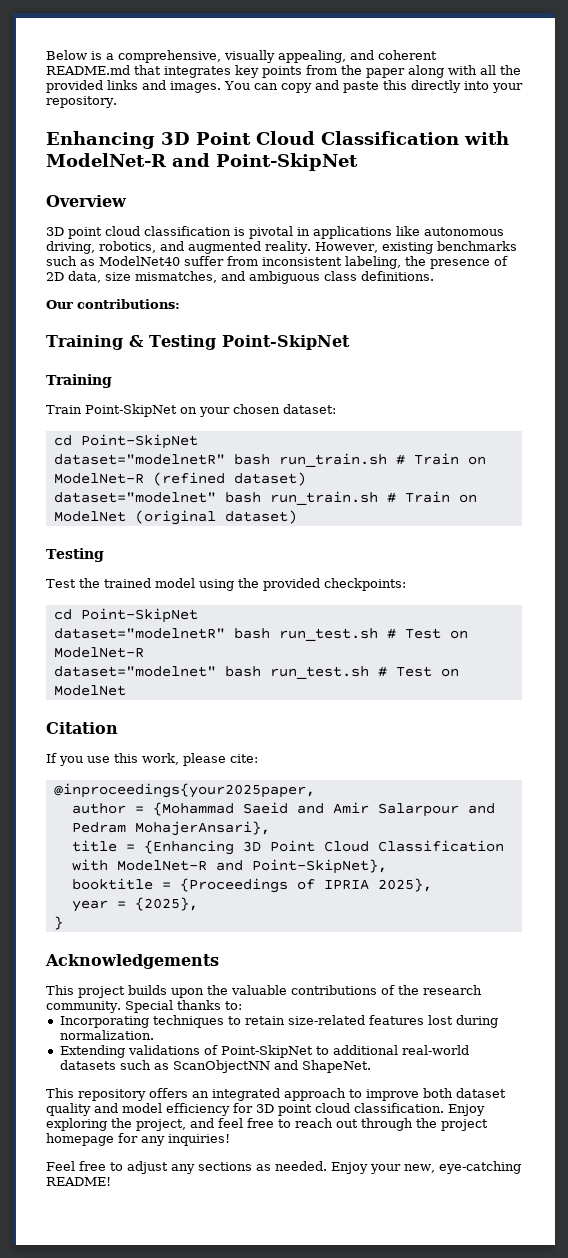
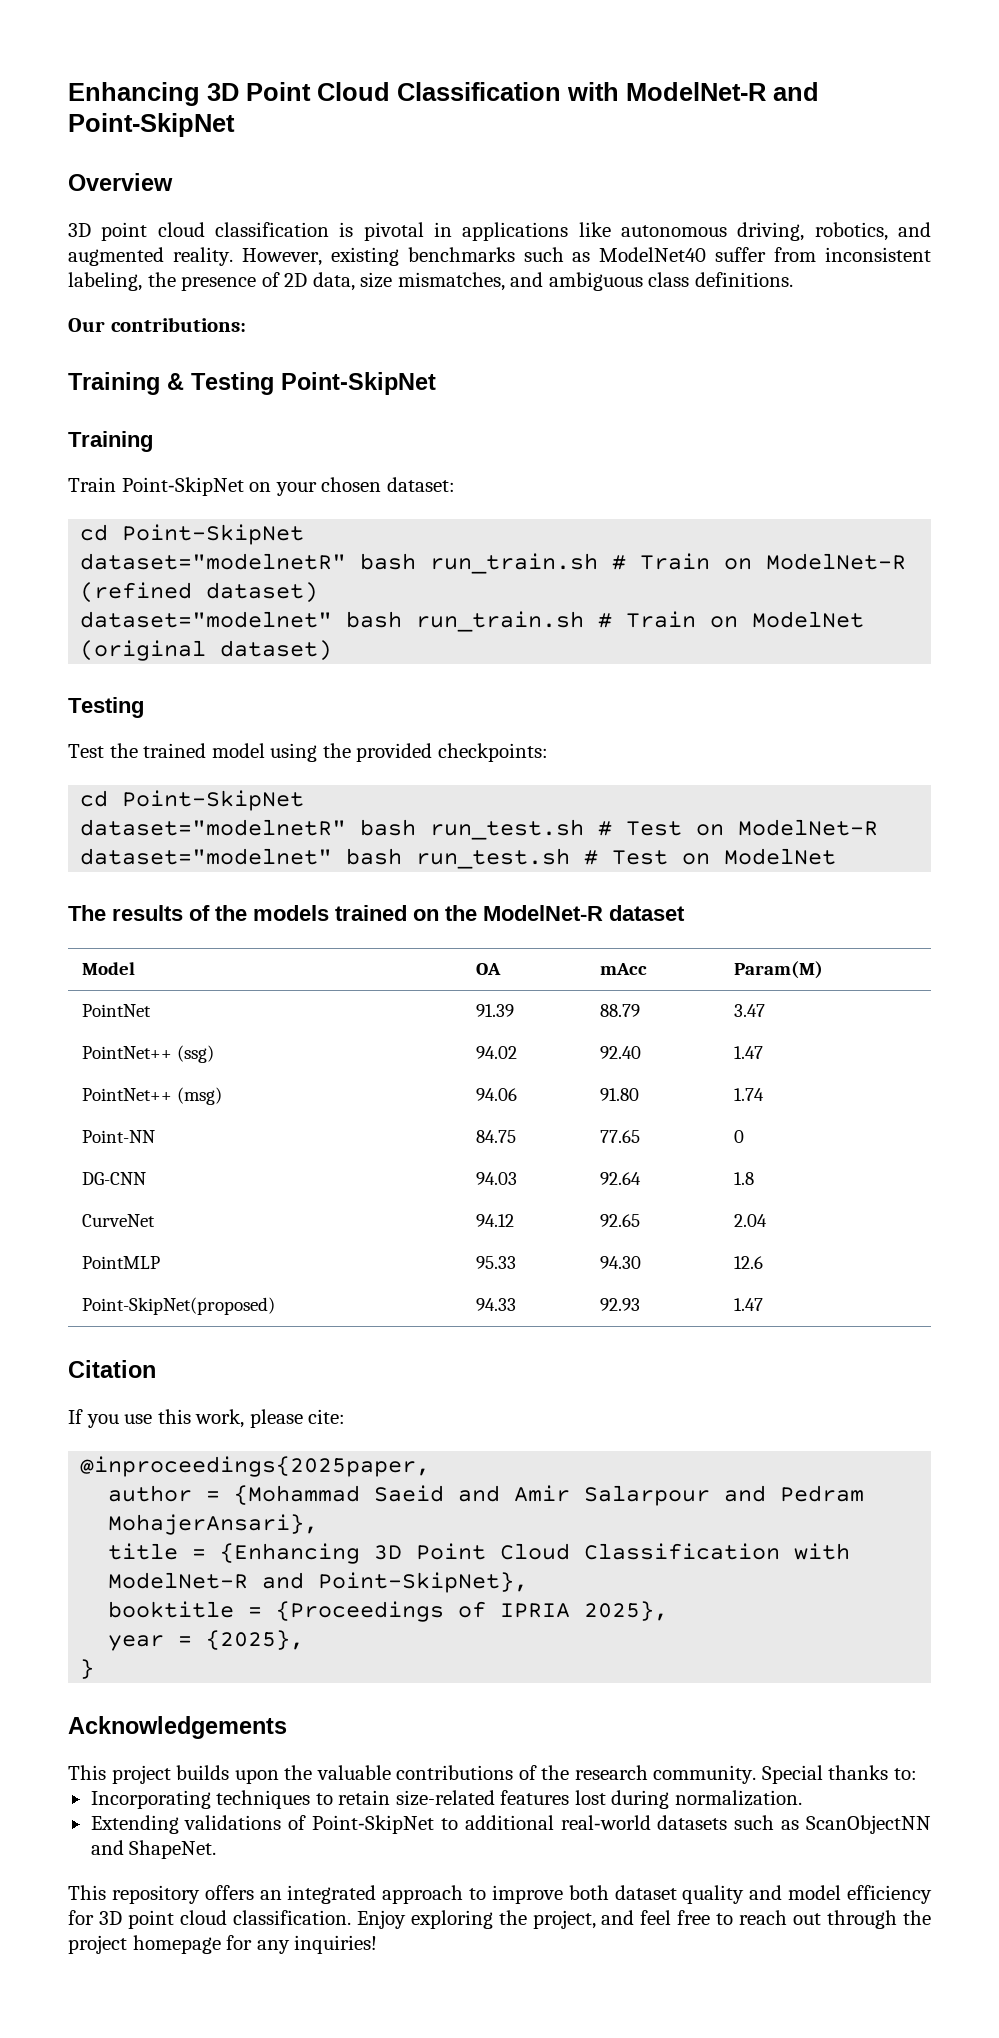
[46,50,437,63] [46,65,521,78] [46,80,523,93] [46,96,117,108] Below is a comprehensive, visually appealing, and coherent README.md that integrates key points from the paper along with all the provided links and images. You can copy and paste this directly into your repository. // -> (68, 94) none
(126, 690) none -> [68,905,685,921] [81,962,135,975] [475,963,501,975] [599,963,647,975] [733,961,823,979] [81,1004,151,1017] [475,1004,514,1017] [599,1004,640,1017] [733,1004,765,1017] [81,1045,214,1063] [475,1046,517,1059] [599,1046,641,1059] [733,1046,763,1059] [81,1087,222,1105] [475,1088,517,1101] [599,1088,639,1101] [733,1088,764,1101] [81,1130,155,1143] [475,1130,516,1143] [599,1130,640,1143] [733,1130,744,1143] [81,1172,146,1185] [475,1172,517,1185] [599,1172,641,1185] [733,1172,754,1185] [81,1214,155,1227] [475,1214,514,1227] [599,1214,640,1227] [733,1214,767,1227] [81,1256,160,1269] [475,1256,516,1269] [599,1256,641,1269] [733,1256,763,1269] [81,1297,275,1315] [475,1298,516,1311] [599,1298,640,1311] [733,1298,763,1311] // The results of the models trained on the ModelNet-R dataset // Model | OA | mAcc | Param(M) // PointNet | 91.39 | 88.79 | 3.47 // PointNet++ (ssg) | 94.02 | 92.40 | 1.47 // PointNet++ (msg) | 94.06 | 91.80 | 1.74 // Point-NN | 84.75 | 77.65 | 0 // DG-CNN | 94.03 | 92.64 | 1.8 // CurveNet | 94.12 | 92.65 | 2.04 // PointMLP | 95.33 | 94.30 | 12.6 // Point-SkipNet(proposed) | 94.33 | 92.93 | 1.47
[53,783,315,798] @inproceedings{your2025paper, -> [80,1456,431,1477] @inproceedings{2025paper,
[46,1161,521,1174] [46,1177,111,1186] // Feel free to adjust any sections as needed. Enjoy your new, eye‑catching README! -> (378, 1944) none

